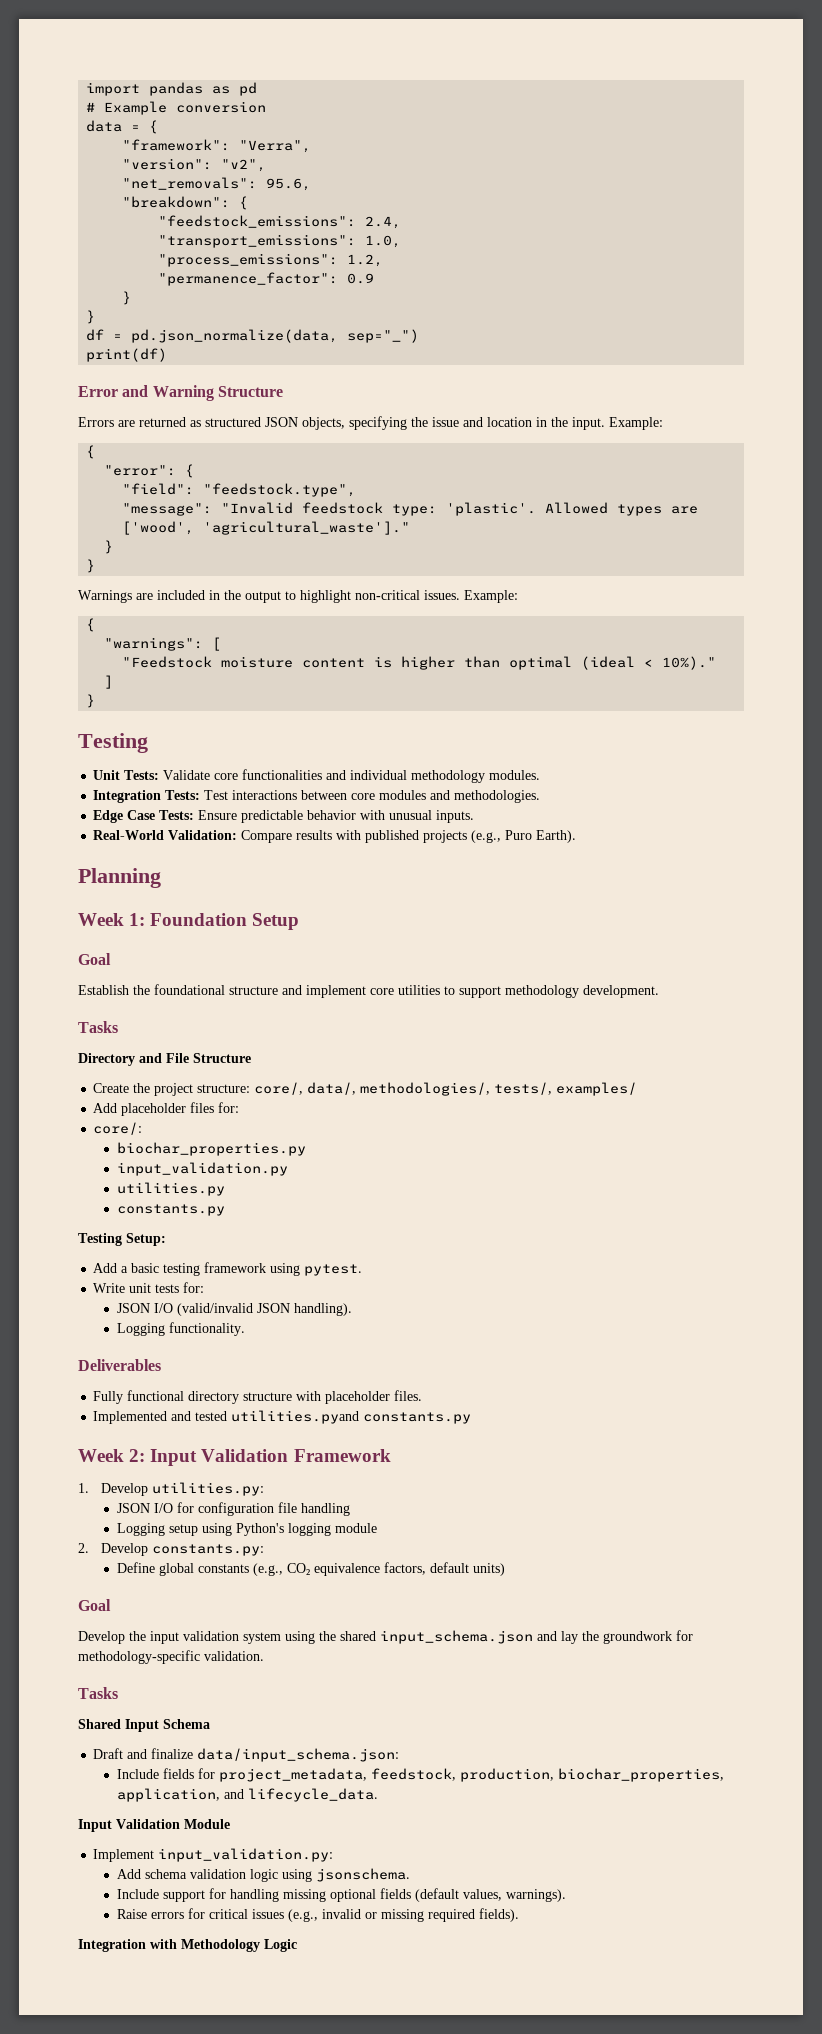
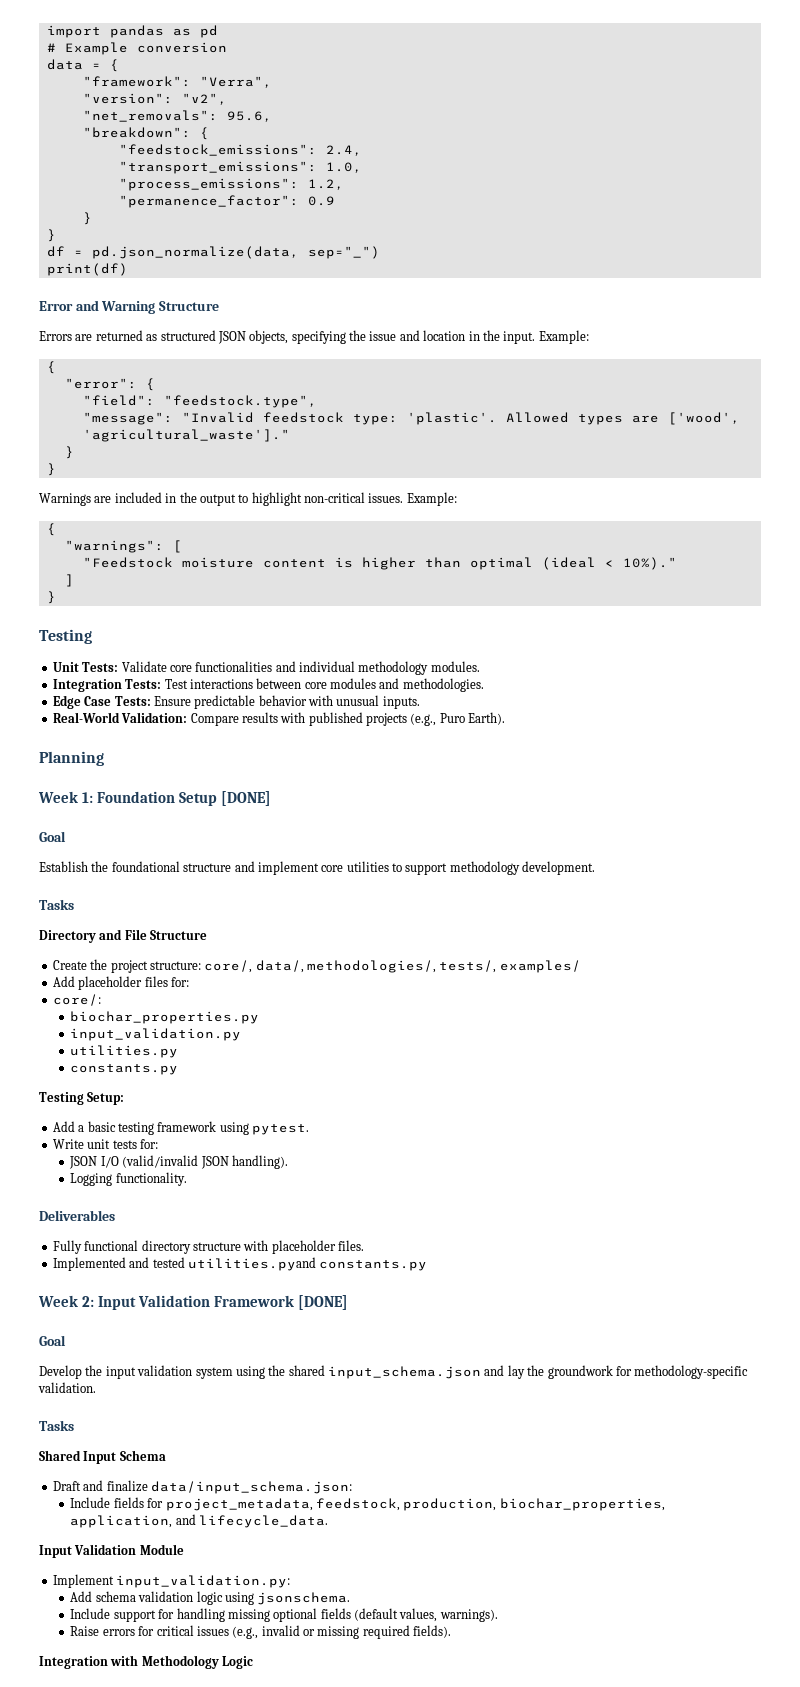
(300, 921) none -> [220,791,271,806] [DONE]
[78,1482,265,1496] [116,1502,350,1516] [116,1523,377,1536] [78,1543,265,1556] [116,1562,505,1576] // 1. Develop utilities.py: // JSON I/O for configuration file handling // Logging setup using Python's logging module // 2. Develop constants.py: // Define global constants (e.g., CO₂ equivalence factors, default units) -> [297,1295,348,1310] [DONE]

